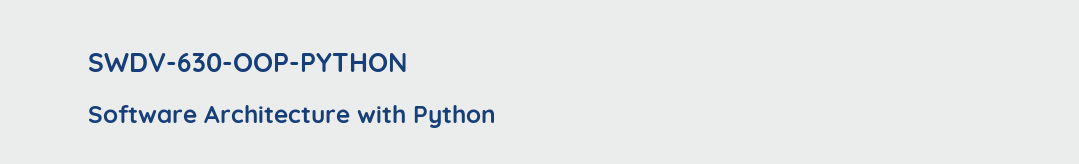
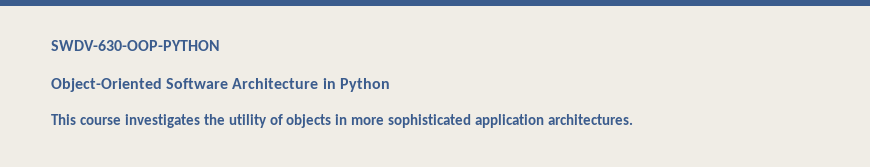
(407, 62) none -> [51,78,162,92] Object-Oriented
[357,105,406,123] with -> [322,78,336,89] in
(496, 116) none -> [51,114,634,128] // This course investigates the utility of objects in more sophisticated application architectures.

